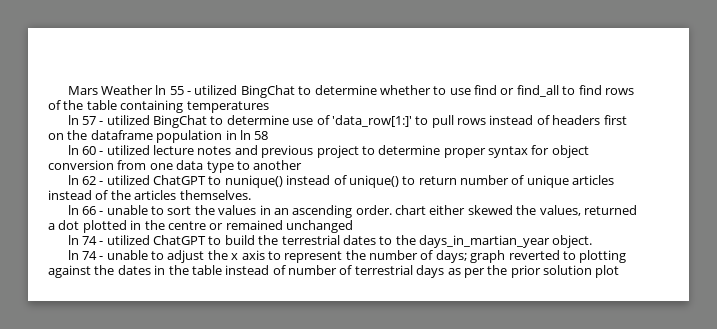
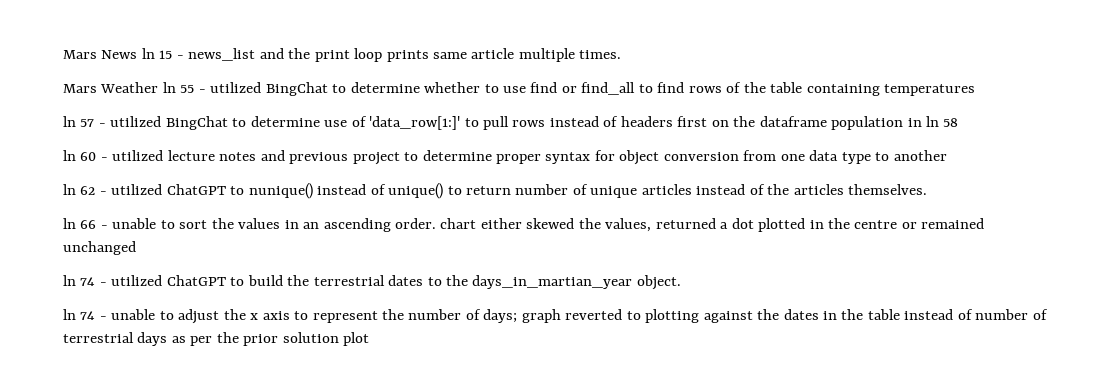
[67,86,98,95] Mars -> [63,48,622,62] [63,84,97,93] Mars News ln 15 - news_list and the print loop prints same article multiple times. // Mars

